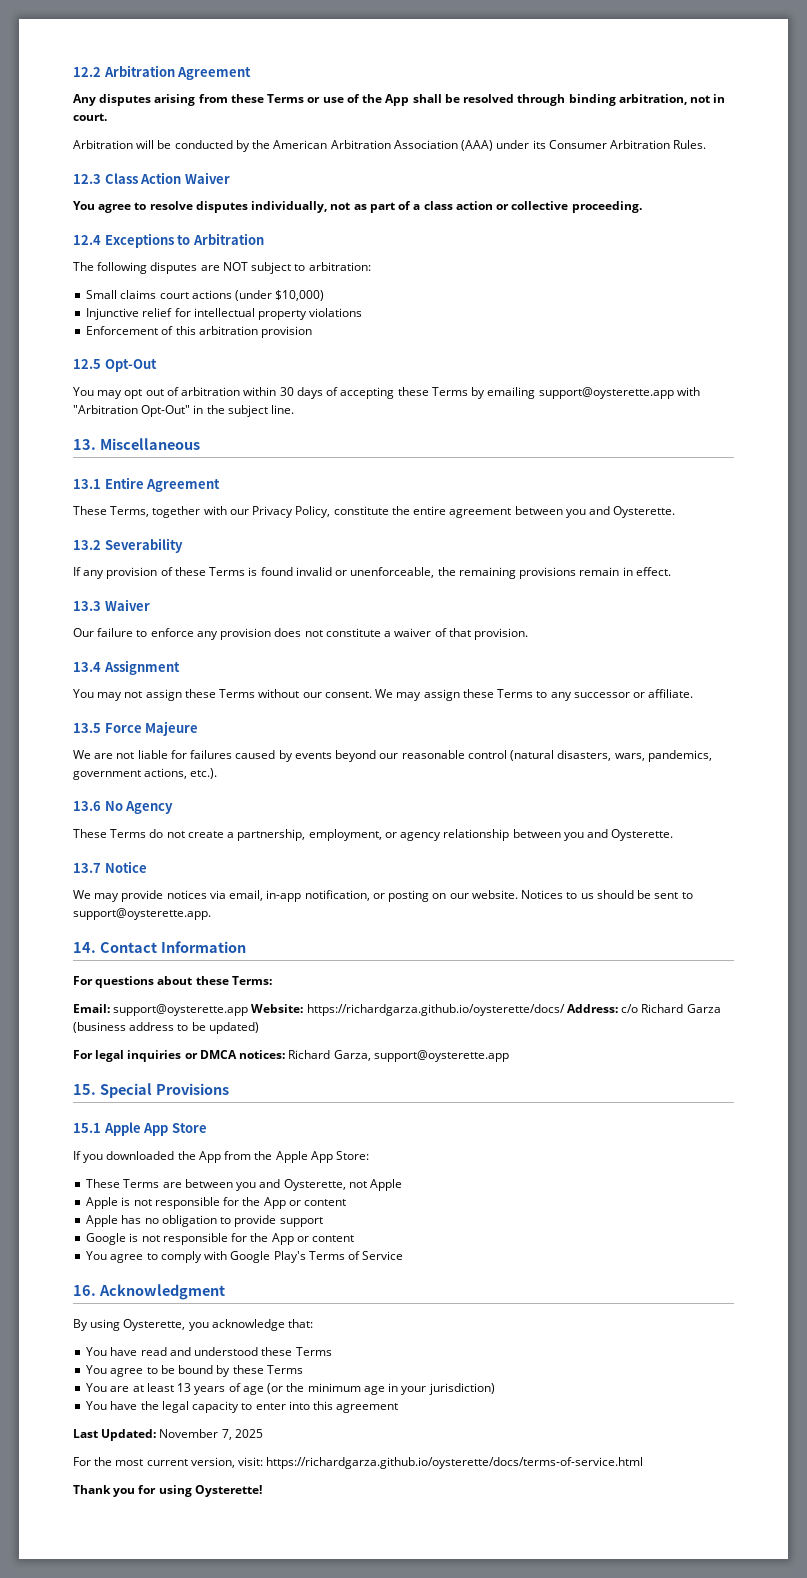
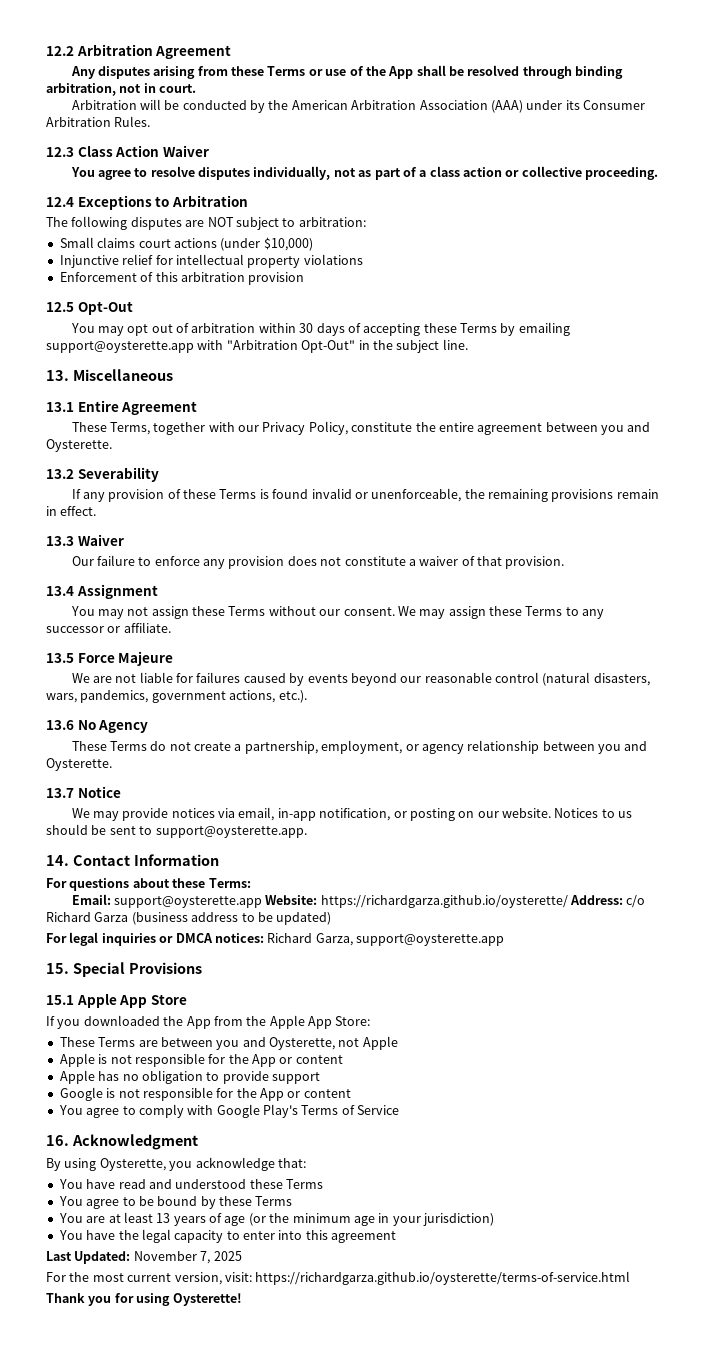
[306,1004,565,1016] https://richardgarza.github.io/oysterette/docs/ -> [320,895,568,908] https://richardgarza.github.io/oysterette/
[266,1457,644,1469] https://richardgarza.github.io/oysterette/docs/terms-of-service.html -> [255,1271,631,1285] https://richardgarza.github.io/oysterette/terms-of-service.html

